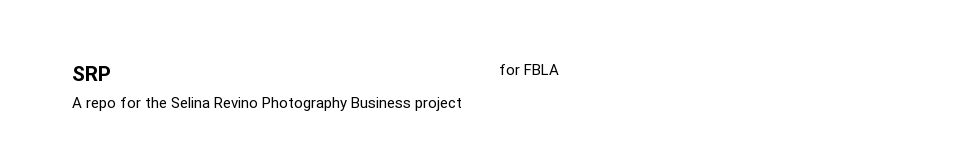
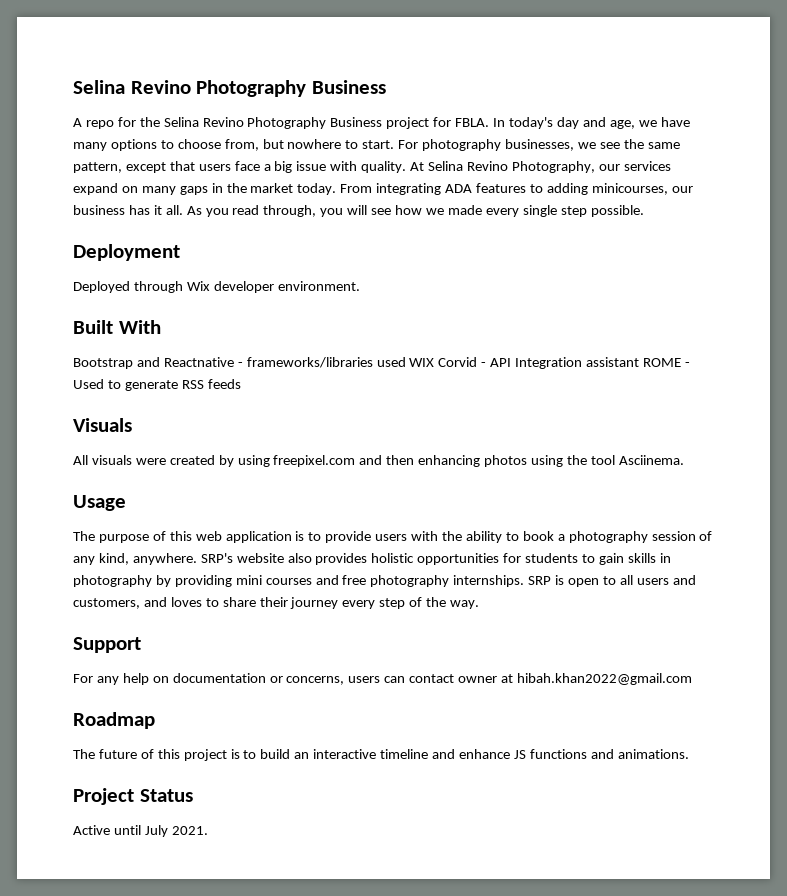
[72,66,111,81] SRP -> [73,80,386,97] Selina Revino Photography Business
[524,64,560,75] FBLA -> [455,117,690,129] [73,139,680,151] [73,161,671,173] [73,183,693,195] [73,205,644,217] [73,244,180,261] [73,281,360,293] [73,320,161,334] [73,357,690,369] [73,379,241,391] [73,418,132,432] [73,455,684,467] [73,495,126,511] [73,531,713,543] [73,553,671,565] [73,575,696,587] [73,597,480,609] [73,637,141,653] [73,673,692,685] [73,712,155,729] [73,749,689,761] [73,788,193,805] [73,825,208,837] FBLA. In today's day and age, we have many options to choose from, but nowhere to start. For photography businesses, we see the same pattern, except that users face a big issue with quality. At Selina Revino Photography, our services expand on many gaps in the market today. From integrating ADA features to adding minicourses, our business has it all. As you read through, you will see how we made every single step possible. // Deployment // Deployed through Wix developer environment. // Built With // Bootstrap and Reactnative - frameworks/libraries used WIX Corvid - API Integration assistant ROME - Used to generate RSS feeds // Visuals // All visuals were created by using freepixel.com and then enhancing photos using the tool Asciinema. // Usage // The purpose of this web application is to provide users with the ability to book a photography session of any kind, anywhere. SRP's website also provides holistic opportunities for students to gain skills in photography by providing mini courses and free photography internships. SRP is open to all users and customers, and loves to share their journey every step of the way. // Support // For any help on documentation or concerns, users can contact owner at hibah.khan2022@gmail.com // Roadmap // The future of this project is to build an interactive timeline and enhance JS functions and animations. // Project Status // Active until July 2021.

